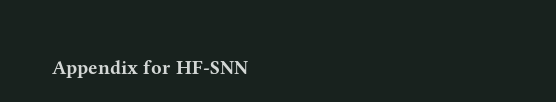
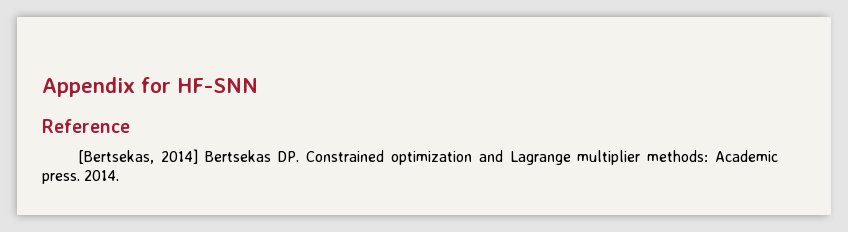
(249, 67) none -> [42,119,130,133] [78,149,778,165] [42,170,120,184] // Reference // [Bertsekas, 2014] Bertsekas DP. Constrained optimization and Lagrange multiplier methods: Academic press. 2014.

